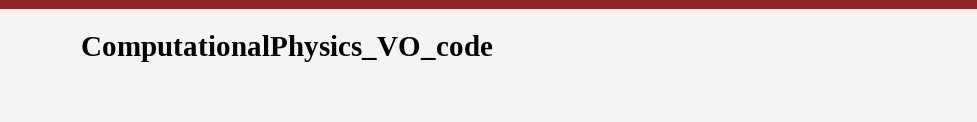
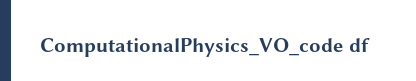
(493, 48) none -> [348,38,370,52] df

